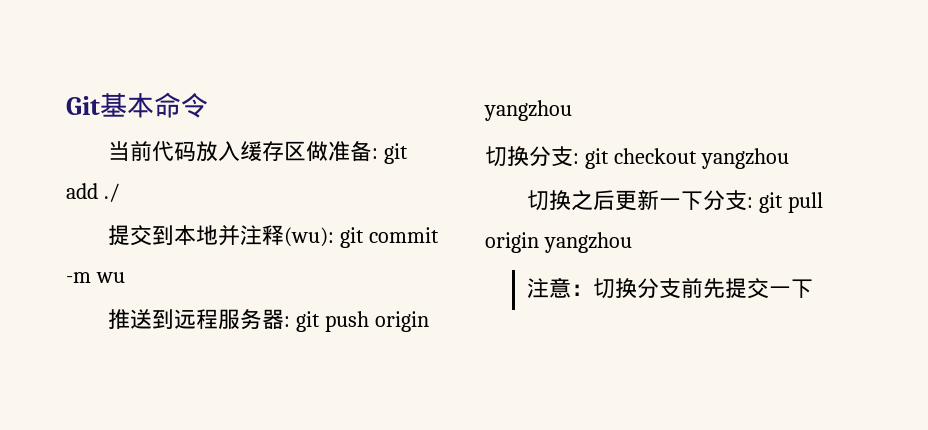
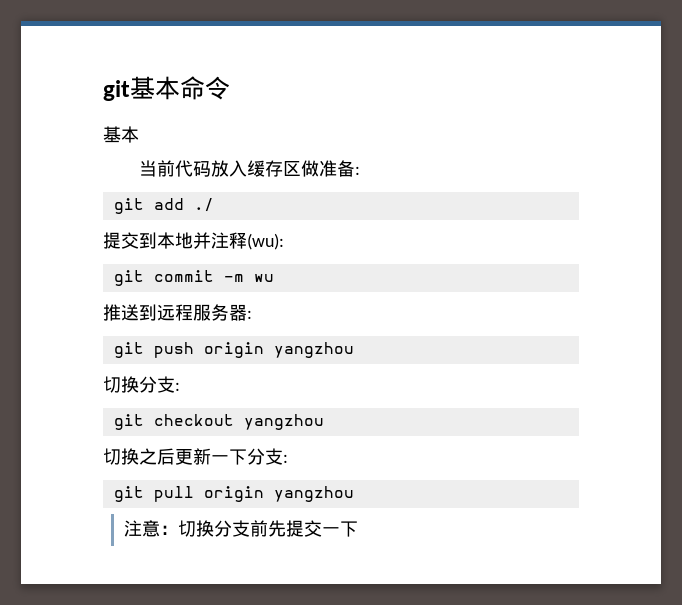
[66,96,100,115] Git -> [103,80,130,101] git
(208, 105) none -> [103,126,139,143] // 基本
(379, 153) none -> (361, 170) //
(335, 237) none -> (284, 241) //
(291, 321) none -> (252, 314) //
(579, 158) none -> (180, 386) //
(754, 202) none -> (288, 458) //

